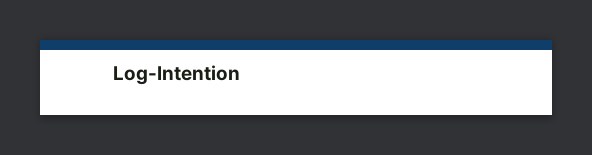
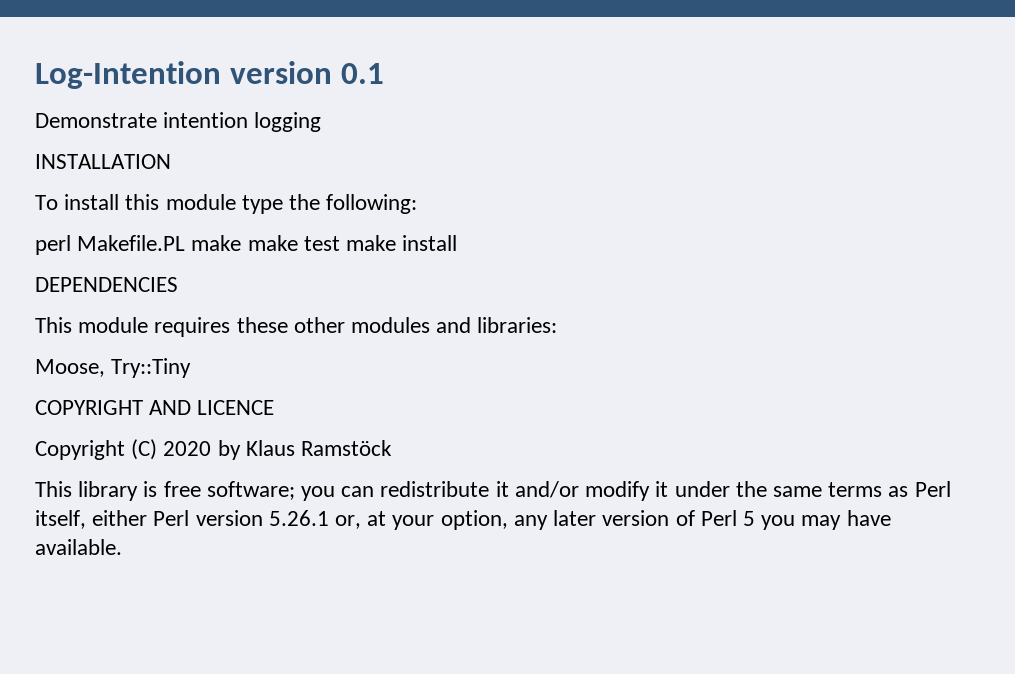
(240, 75) none -> [229,61,384,84] [35,112,322,132] [35,154,171,169] [35,194,418,214] [35,235,458,255] [35,277,178,292] [35,317,558,337] [35,358,192,378] [35,400,275,415] [35,439,393,460] [35,481,951,501] [35,510,891,530] [35,539,122,555] version 0.1 // Demonstrate intention logging // INSTALLATION // To install this module type the following: // perl Makefile.PL make make test make install // DEPENDENCIES // This module requires these other modules and libraries: // Moose, Try::Tiny // COPYRIGHT AND LICENCE // Copyright (C) 2020 by Klaus Ramstöck // This library is free software; you can redistribute it and/or modify it under the same terms as Perl itself, either Perl version 5.26.1 or, at your option, any later version of Perl 5 you may have available.

